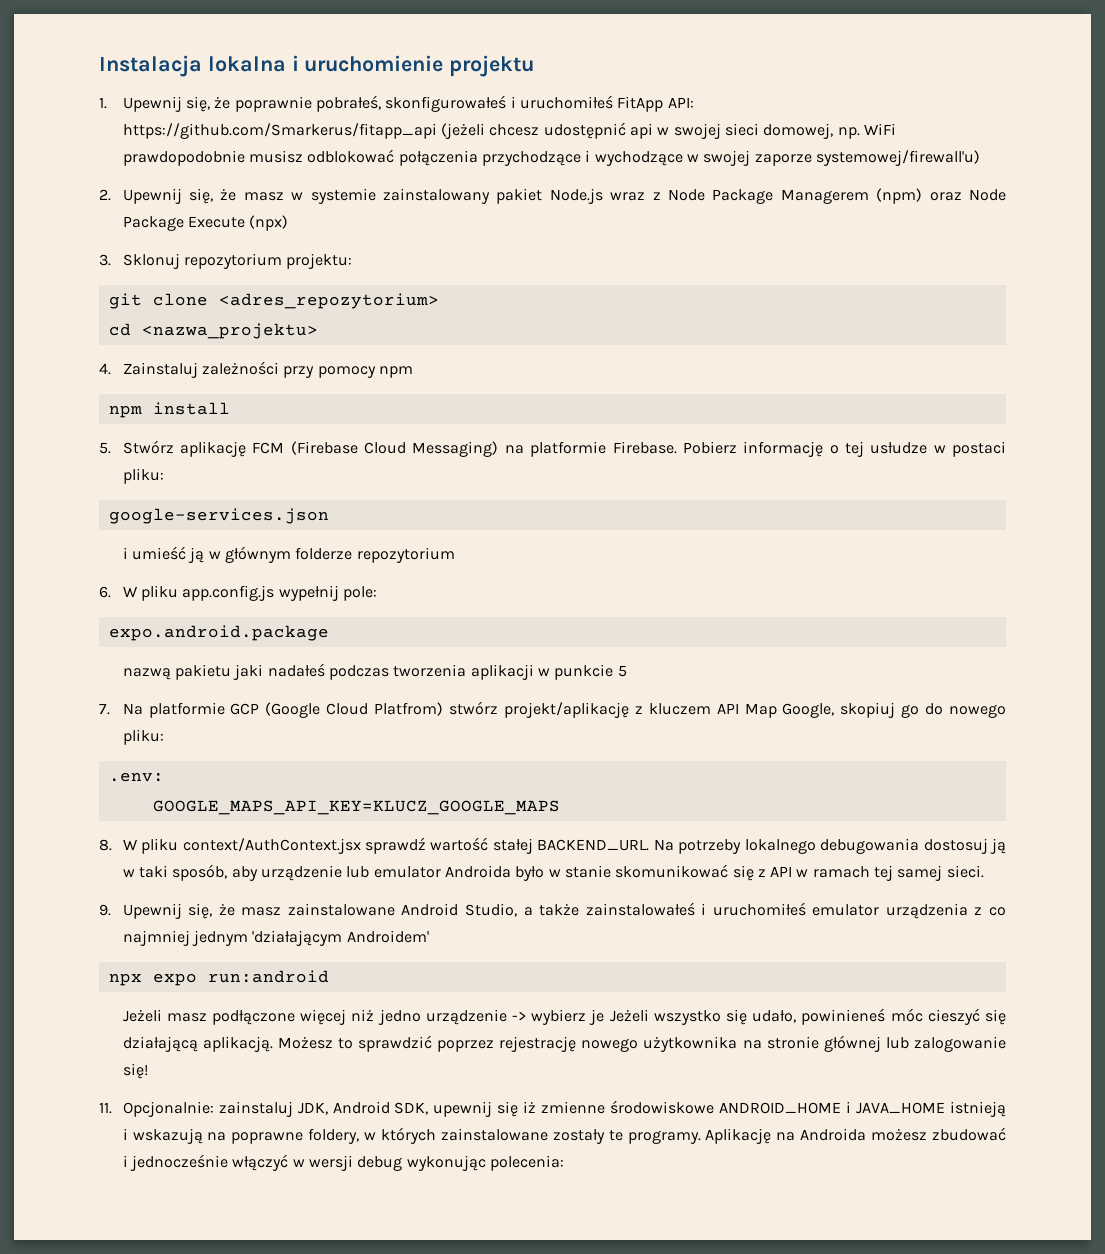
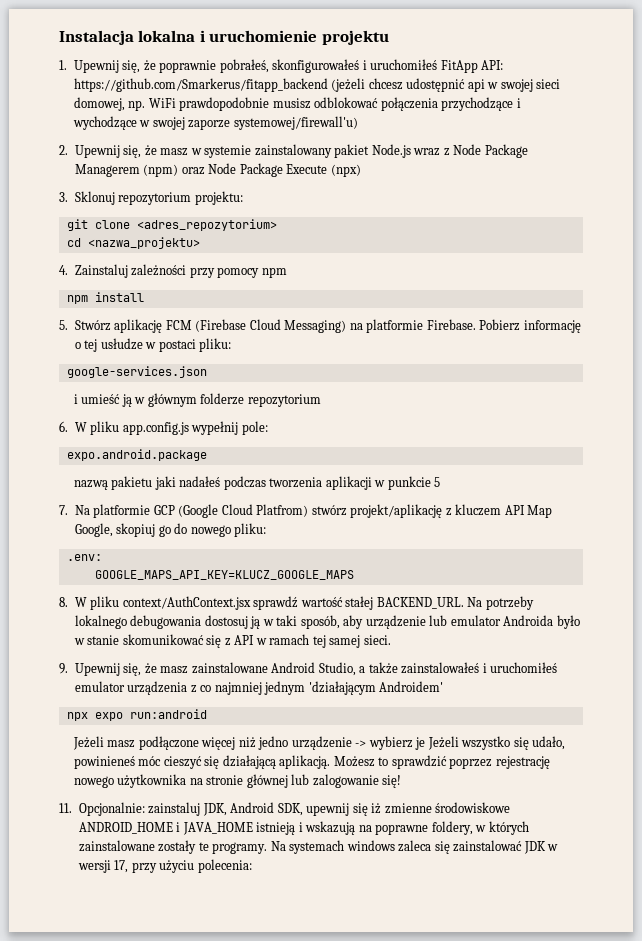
[122,123,437,139] https://github.com/Smarkerus/fitapp_api -> [73,78,328,92] https://github.com/Smarkerus/fitapp_backend
[705,1127,1007,1144] [122,1154,486,1171] Aplikację na Androida możesz zbudować i jednocześnie włączyć w wersji debug wykonując -> [270,840,559,854] [77,860,195,873] Na systemach windows zaleca się zainstalować JDK w wersji 17, przy użyciu

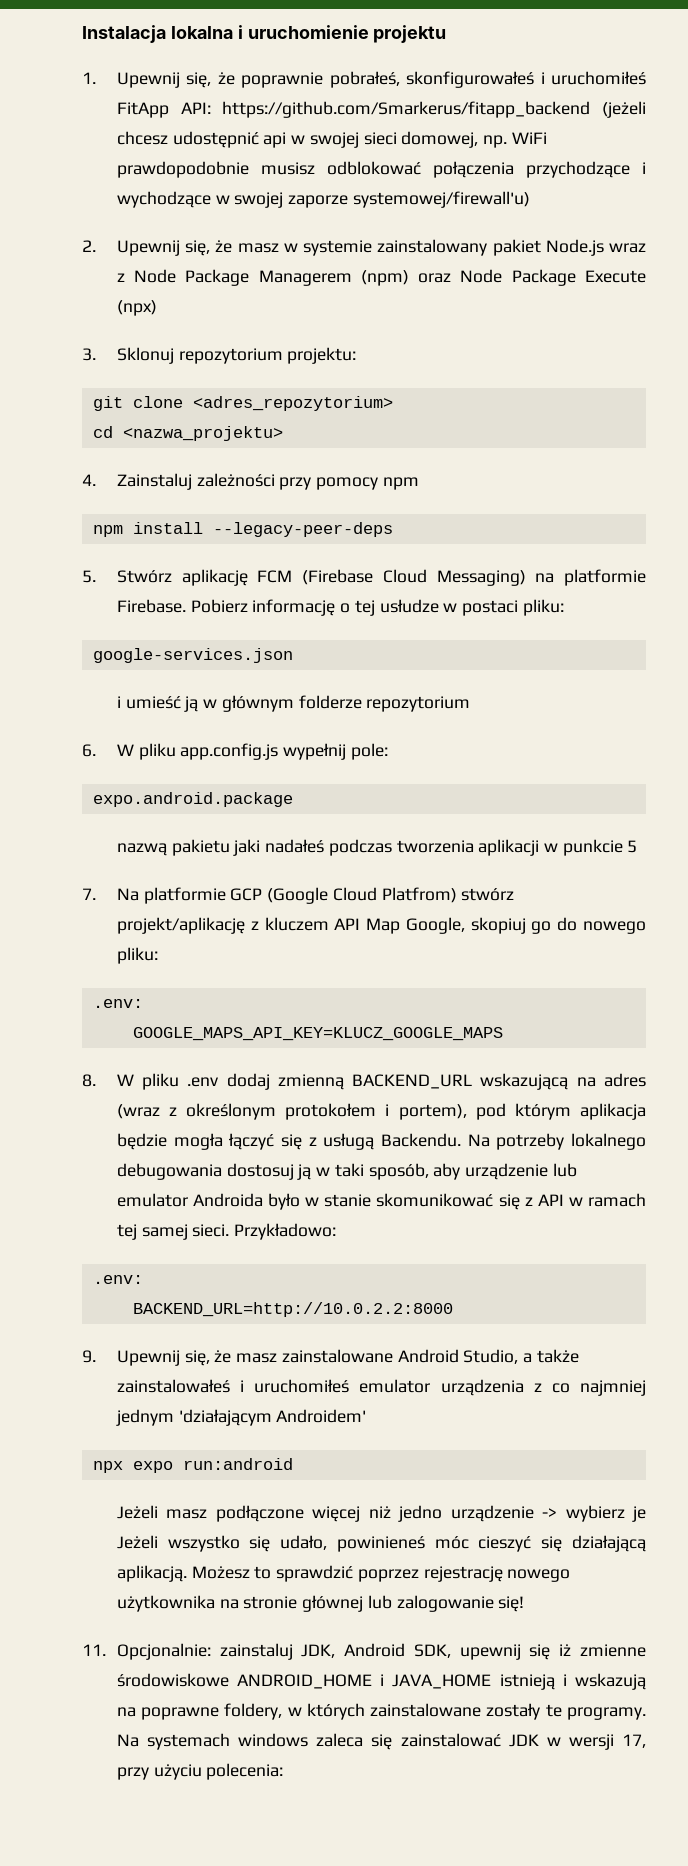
(144, 297) none -> [212,522,393,537] --legacy-peer-deps
[122,596,464,610] context/AuthContext.jsx sprawdź wartość stałej BACKEND_URL. -> [187,1073,646,1090] [116,1103,646,1120] [116,1133,461,1150] .env dodaj zmienną BACKEND_URL wskazującą na adres (wraz z określonym protokołem i portem), pod którym aplikacja będzie mogła łączyć się z usługą Backendu.
(391, 640) none -> [234,1223,337,1240] [92,1275,143,1284] [132,1302,453,1317] Przykładowo: // .env: // BACKEND_URL=http://10.0.2.2:8000

